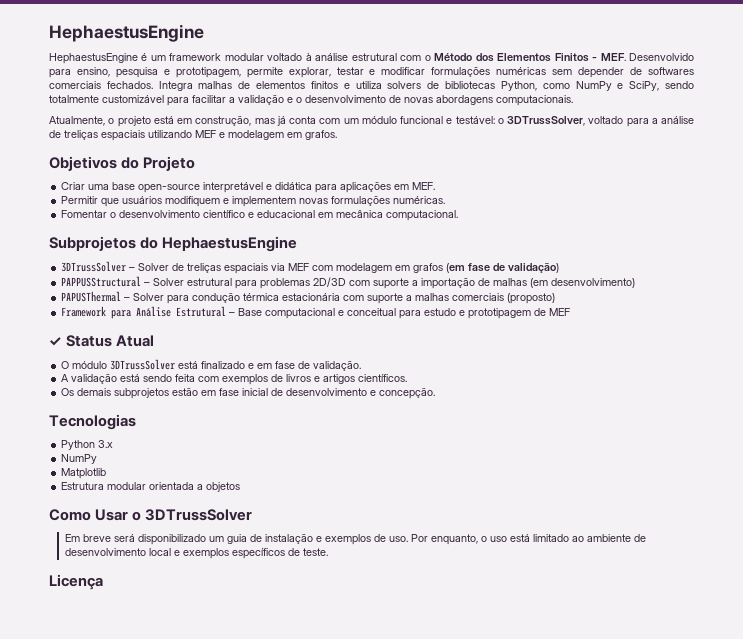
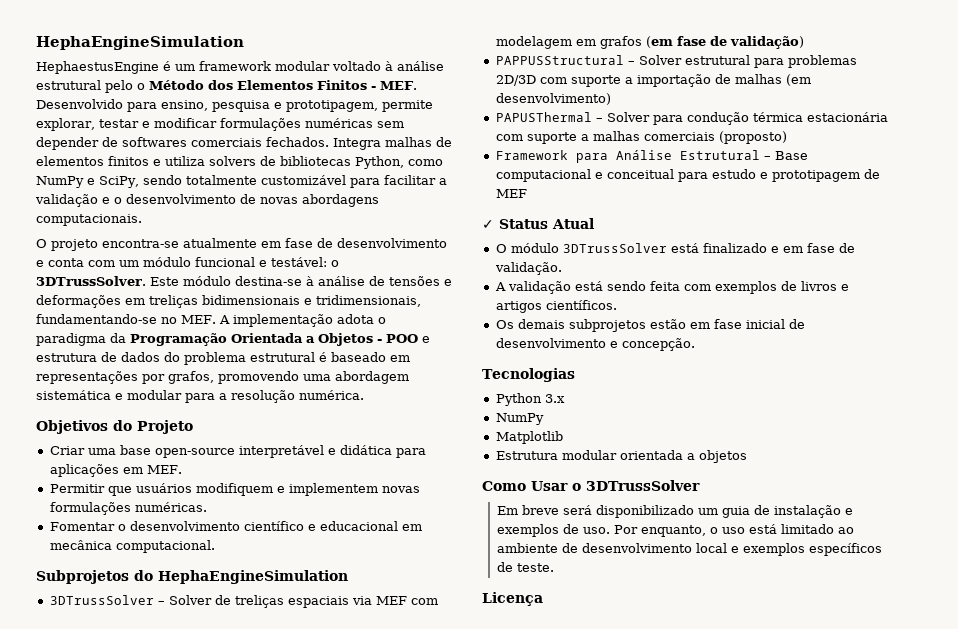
[49,24,204,42] HephaestusEngine -> [36,36,244,50] HephaEngineSimulation
[400,55,422,61] com -> [105,80,133,93] pelo
[49,115,286,127] Atualmente, o projeto está em construção, mas já -> [36,238,447,251] [36,260,44,267] O projeto encontra-se atualmente em fase de desenvolvimento e
[507,116,694,127] [49,130,337,141] 3DTrussSolver, voltado para a análise de treliças espaciais utilizando MEF e modelagem em grafos. -> [36,276,452,286] [36,295,421,308] [36,314,386,327] [36,333,430,346] [36,352,410,365] [36,371,409,384] [36,390,364,403] 3DTrussSolver. Este módulo destina-se à análise de tensões e deformações em treliças bidimensionais e tridimensionais, fundamentando-se no MEF. A implementação adota o paradigma da Programação Orientada a Objetos - POO e estrutura de dados do problema estrutural é baseado em representações por grafos, promovendo uma abordagem sistemática e modular para a resolução numérica.
[162,236,298,252] HephaestusEngine -> [158,570,348,584] HephaEngineSimulation

